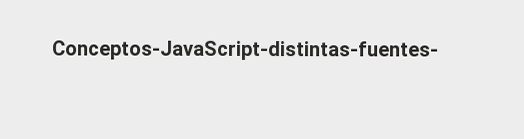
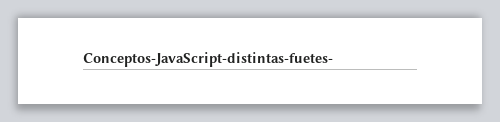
[52,40,439,61] Conceptos-JavaScript-distintas-fuentes- -> [83,52,333,67] Conceptos-JavaScript-distintas-fuetes-

